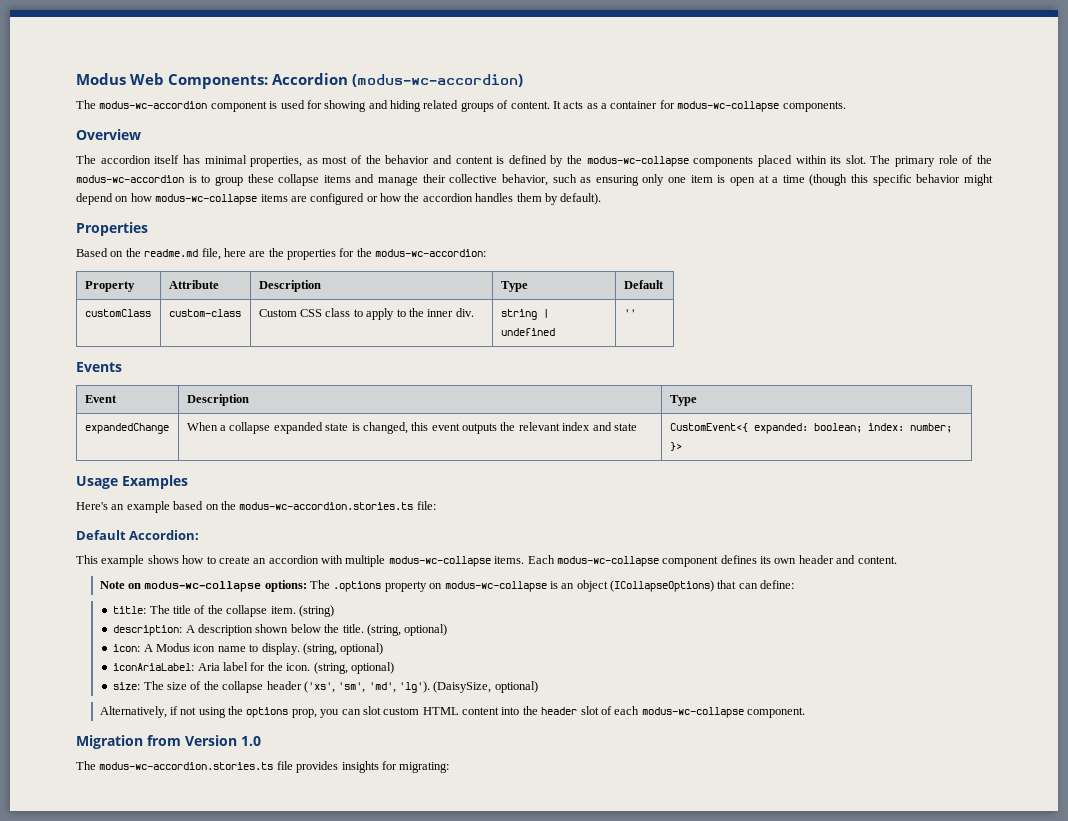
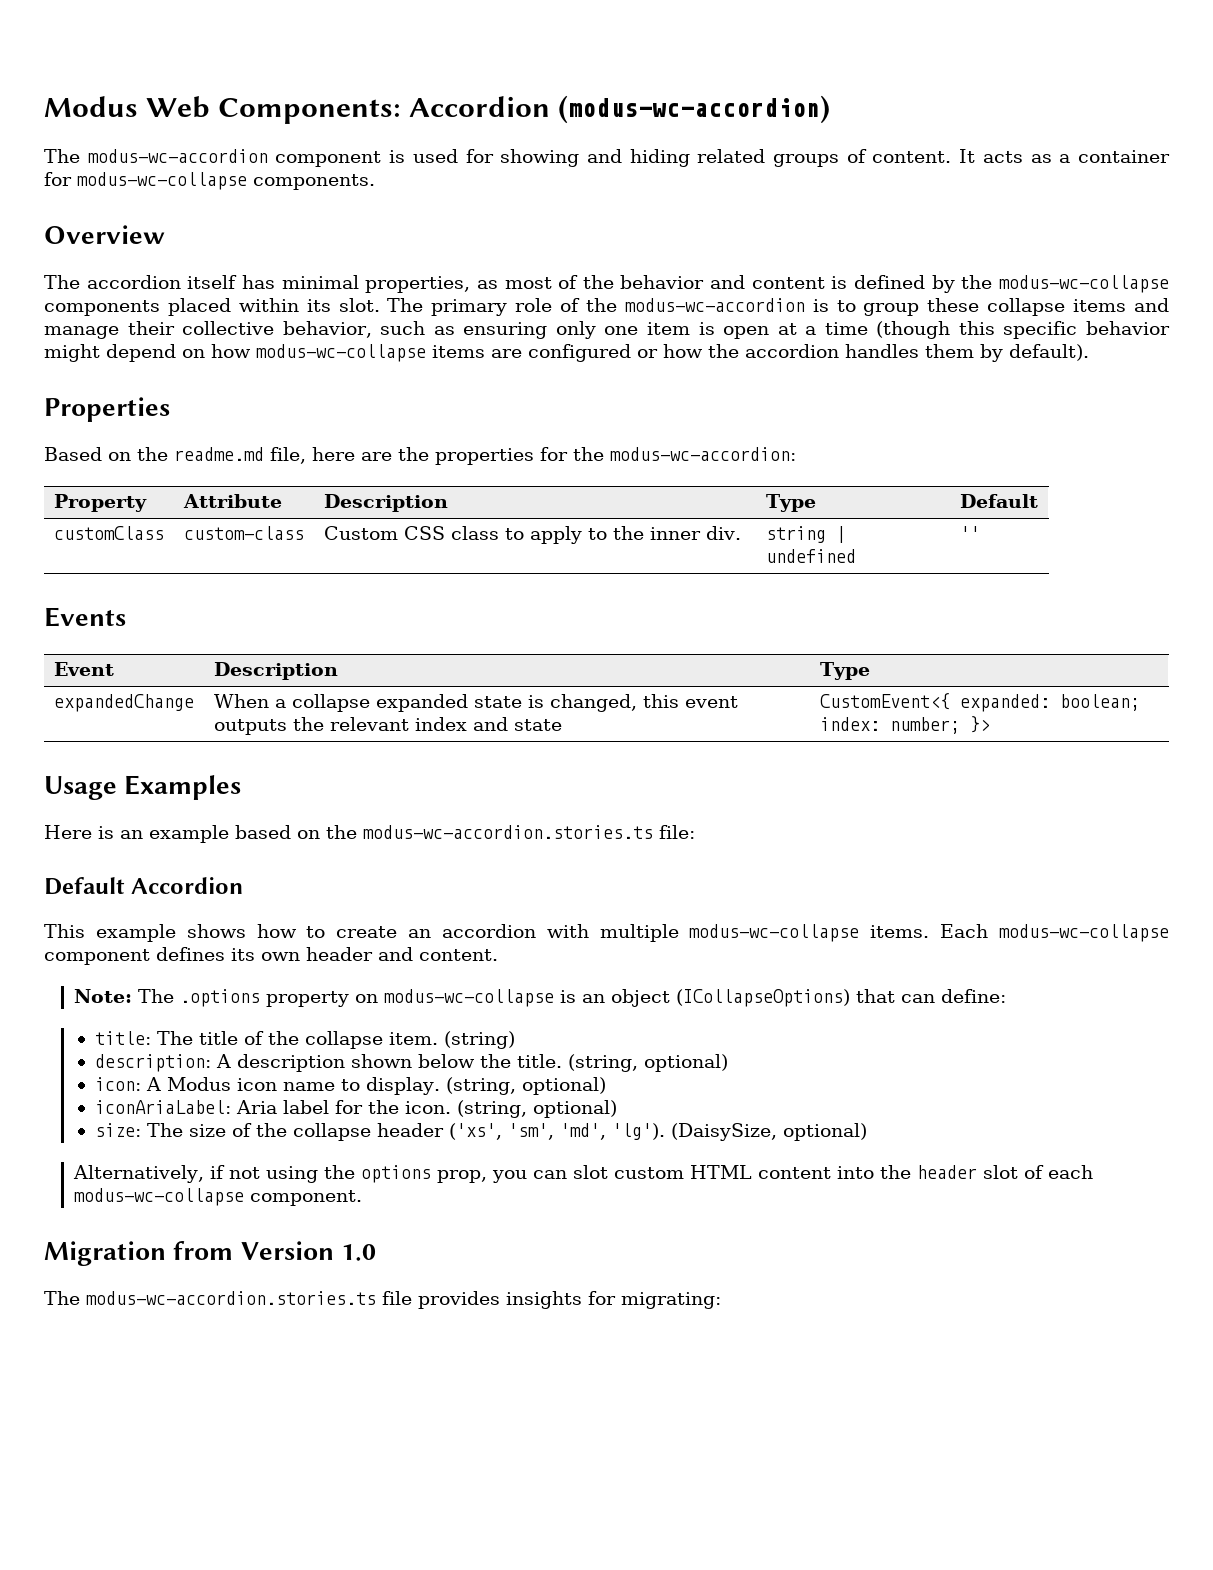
[76,502,108,510] Here's -> [44,825,114,839] Here is
[129,530,200,540] Accordion: -> [131,877,244,894] Accordion
[99,580,307,592] Note on modus-wc-collapse options: -> [74,989,133,1003] Note:

